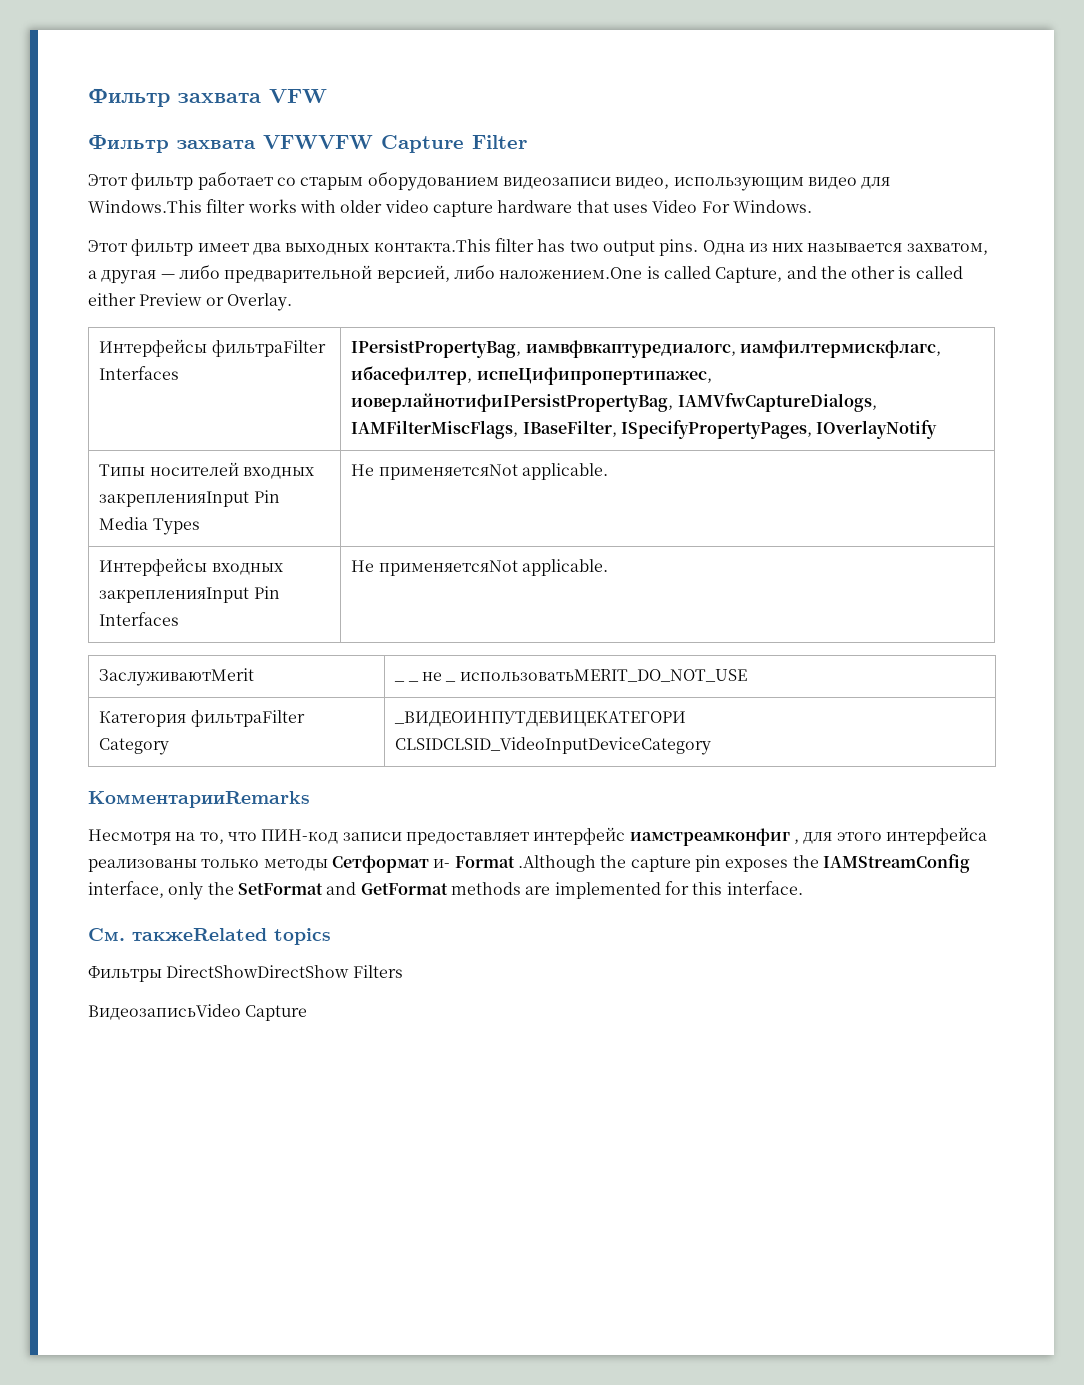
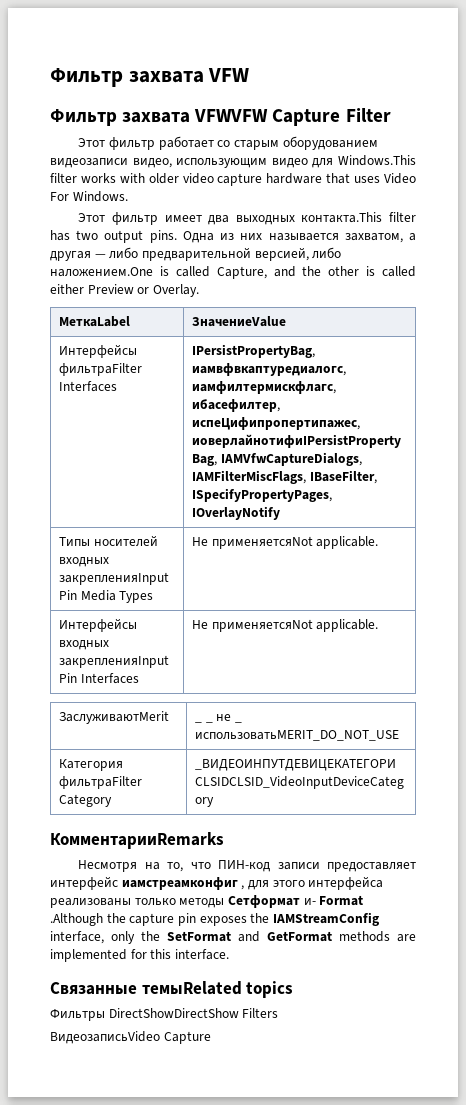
(292, 302) none -> [58,316,130,327] [191,316,286,327] // МеткаLabel | ЗначениеValue
[88,928,267,941] См. такжеRelated -> [50,981,242,995] Связанные темыRelated

